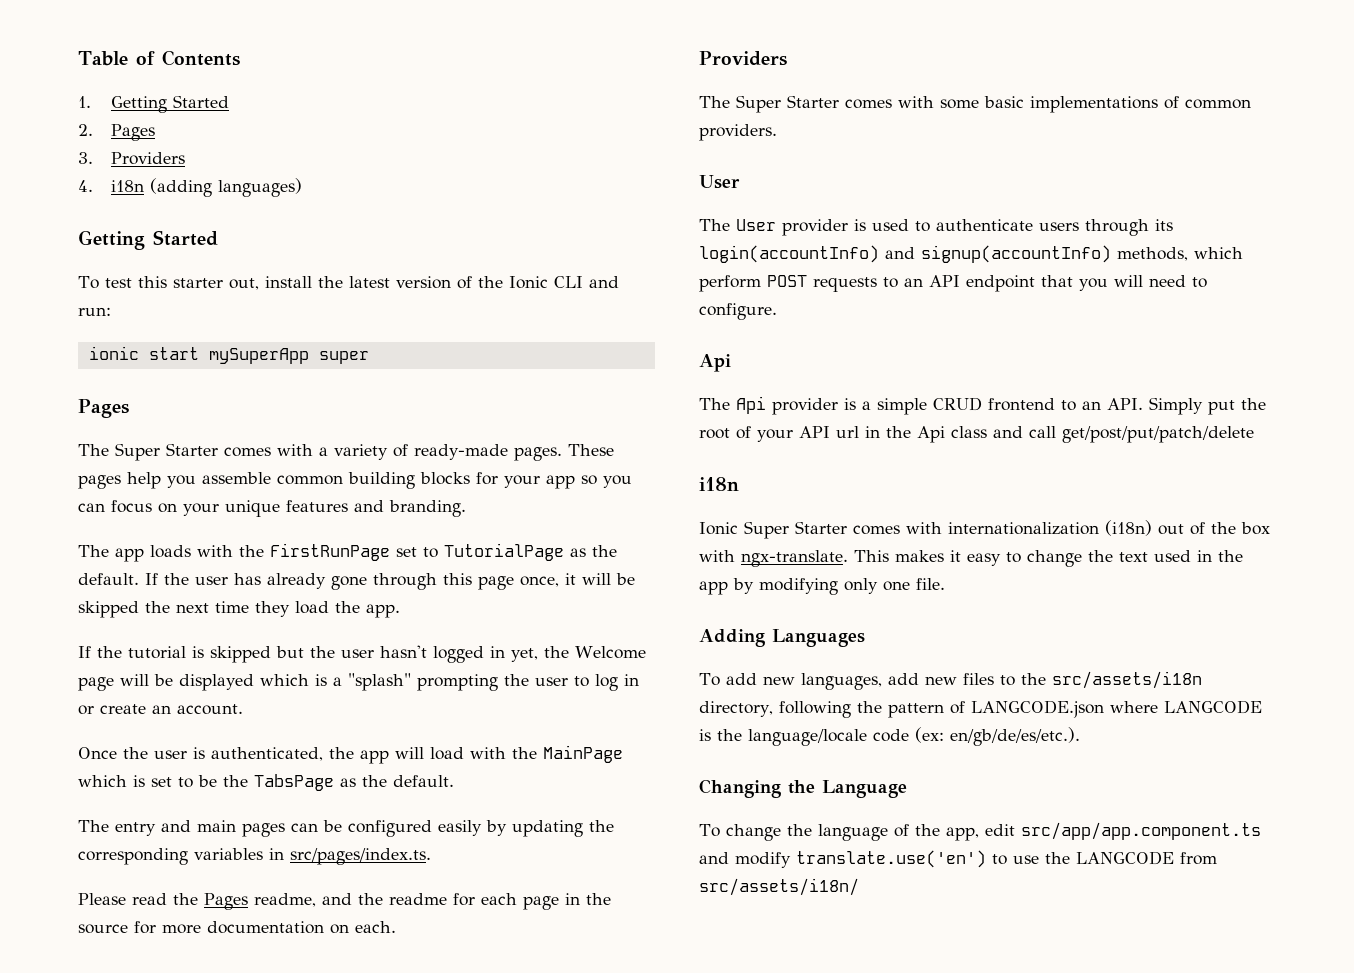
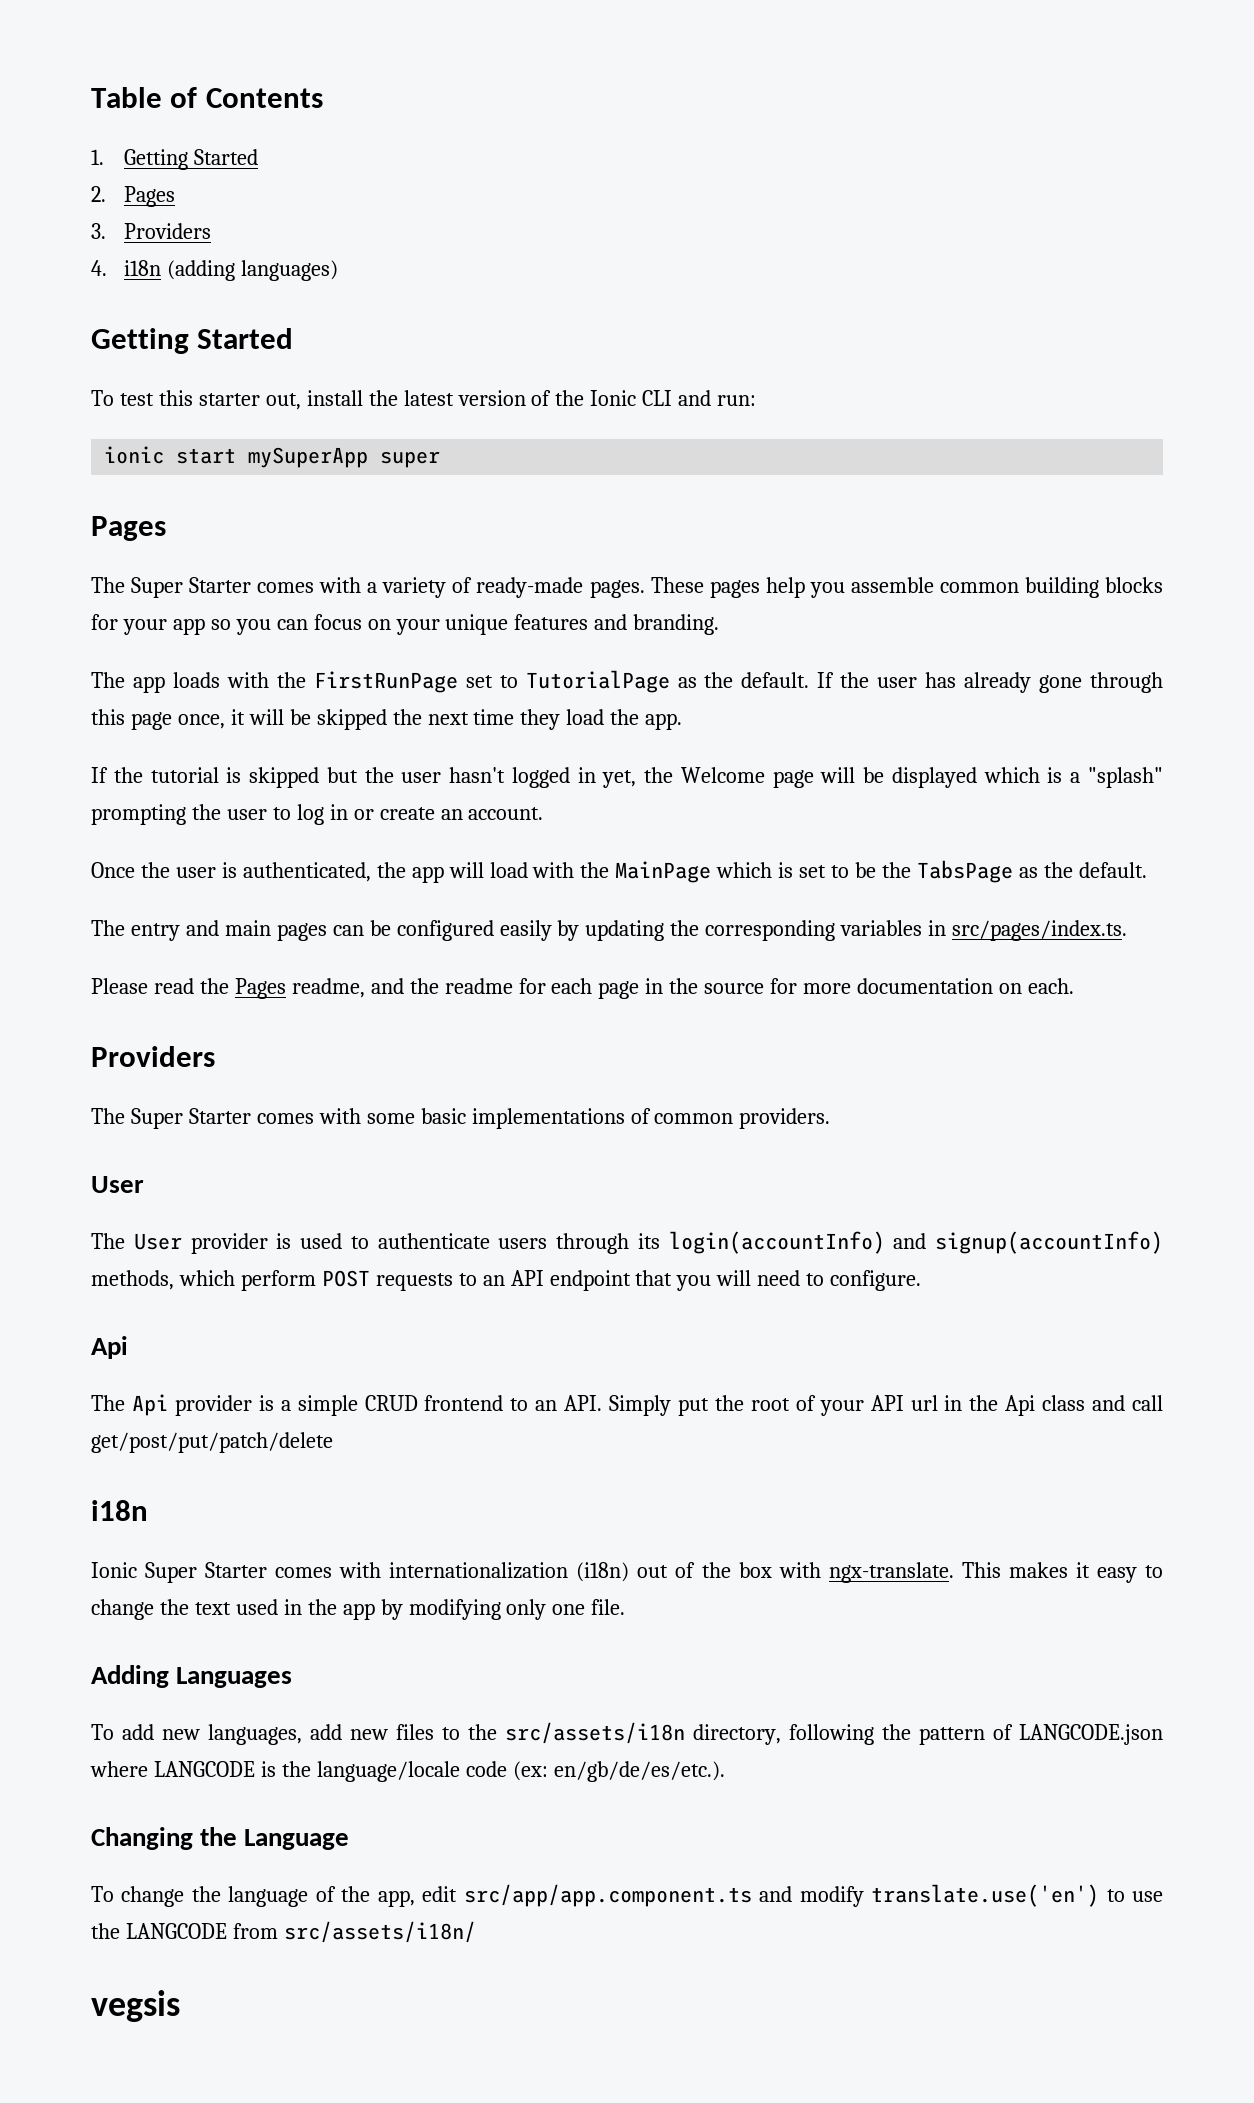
(859, 887) none -> [91,1990,180,2022] // vegsis

